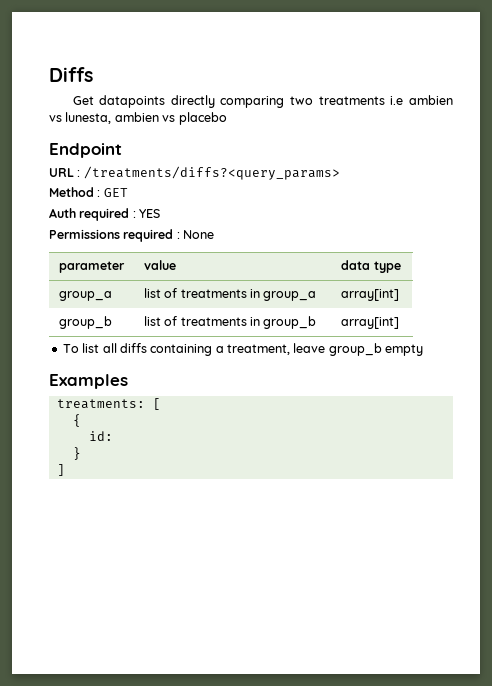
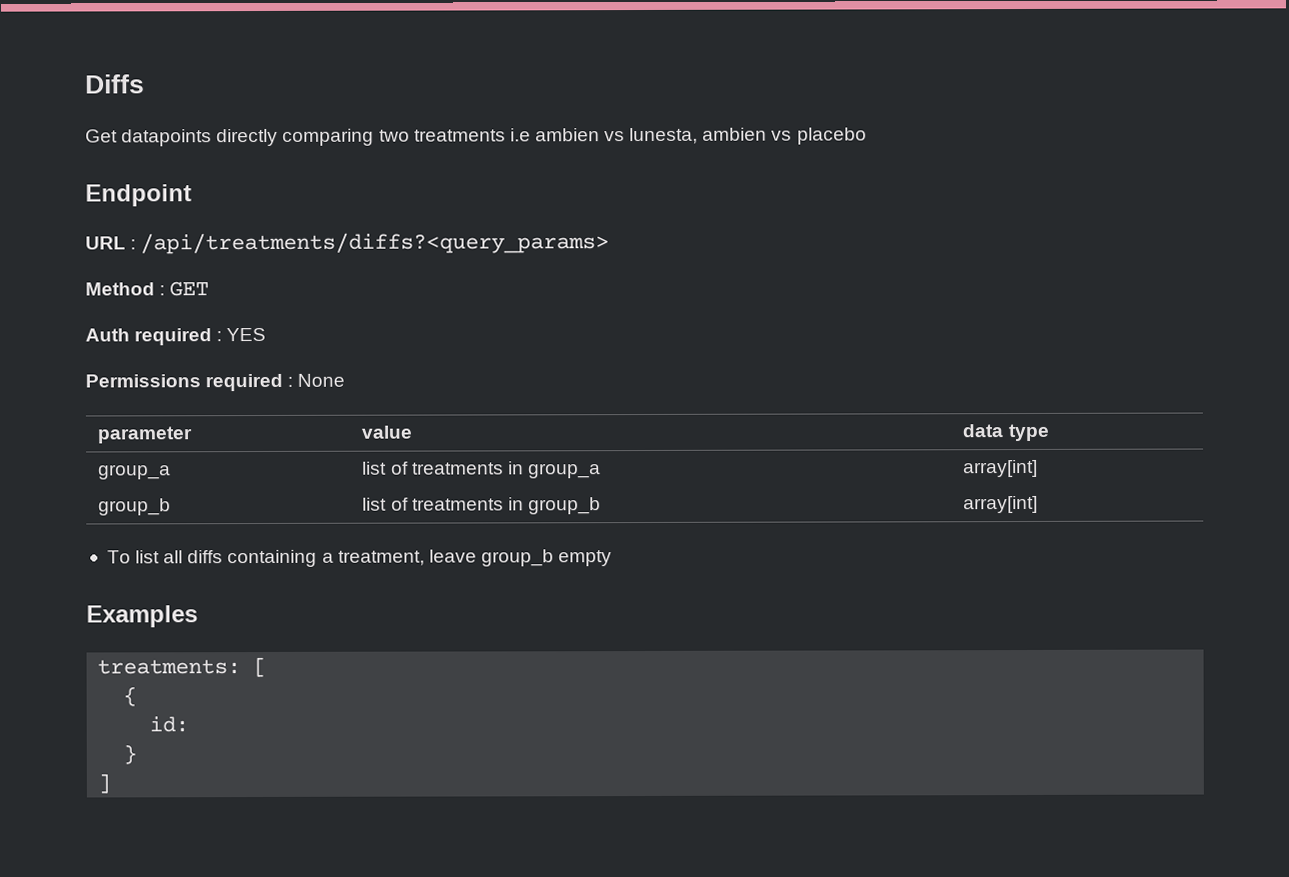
[83,166,340,180] /treatments/diffs?<query_params> -> [140,232,610,255] /api/treatments/diffs?<query_params>

